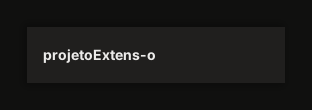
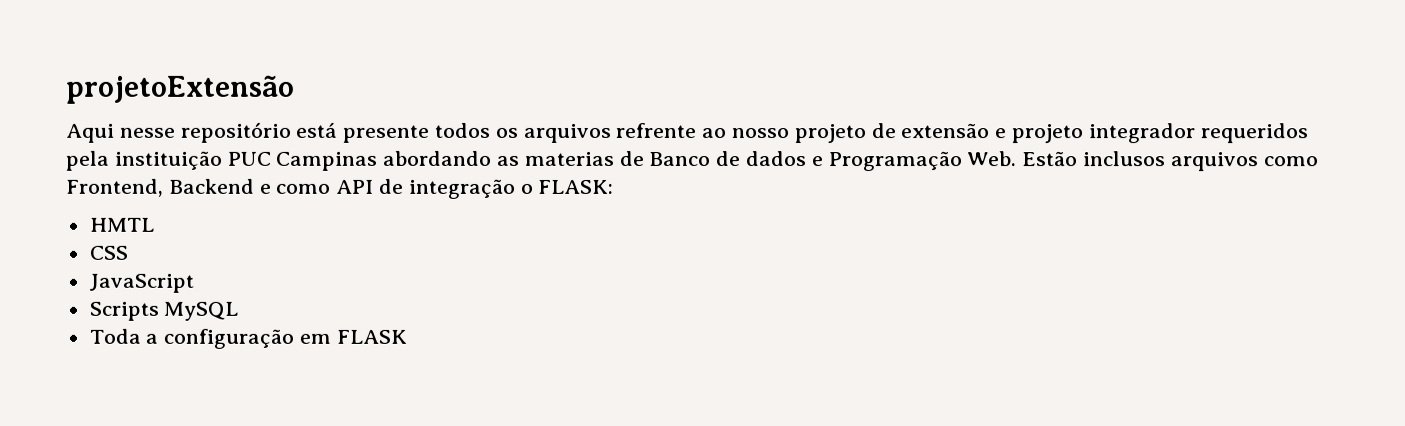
[43,49,156,63] projetoExtens-o -> [66,74,295,104] [66,121,1309,144] [66,150,1319,172] [66,178,615,199] [88,217,154,232] [88,245,128,260] [88,273,194,293] [88,301,239,321] [88,328,407,349] projetoExtensão // Aqui nesse repositório está presente todos os arquivos refrente ao nosso projeto de extensão e projeto integrador requeridos pela instituição PUC Campinas abordando as materias de Banco de dados e Programação Web. Estão inclusos arquivos como Frontend, Backend e como API de integração o FLASK: // HMTL // CSS // JavaScript // Scripts MySQL // Toda a configuração em FLASK

